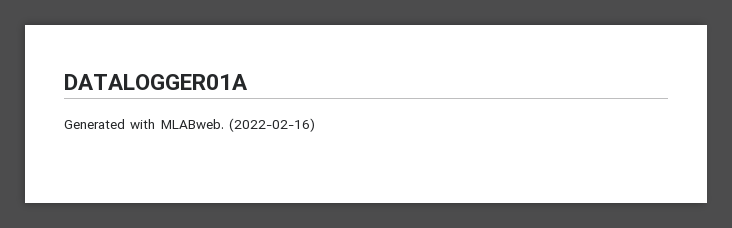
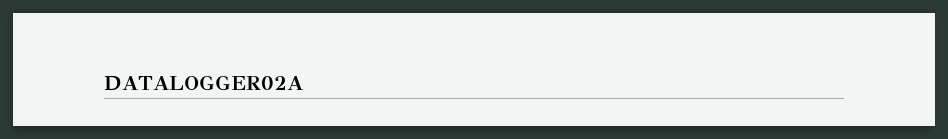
[64,74,248,90] [64,118,315,132] DATALOGGER01A // Generated with MLABweb. (2022-02-16) -> [104,75,303,91] DATALOGGER02A

